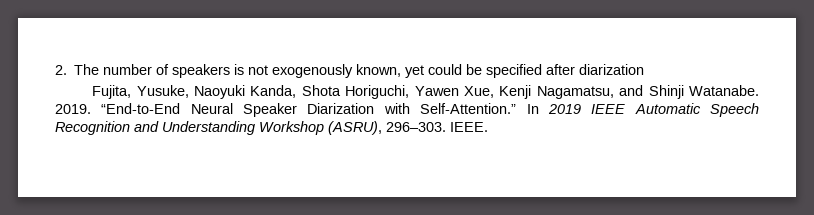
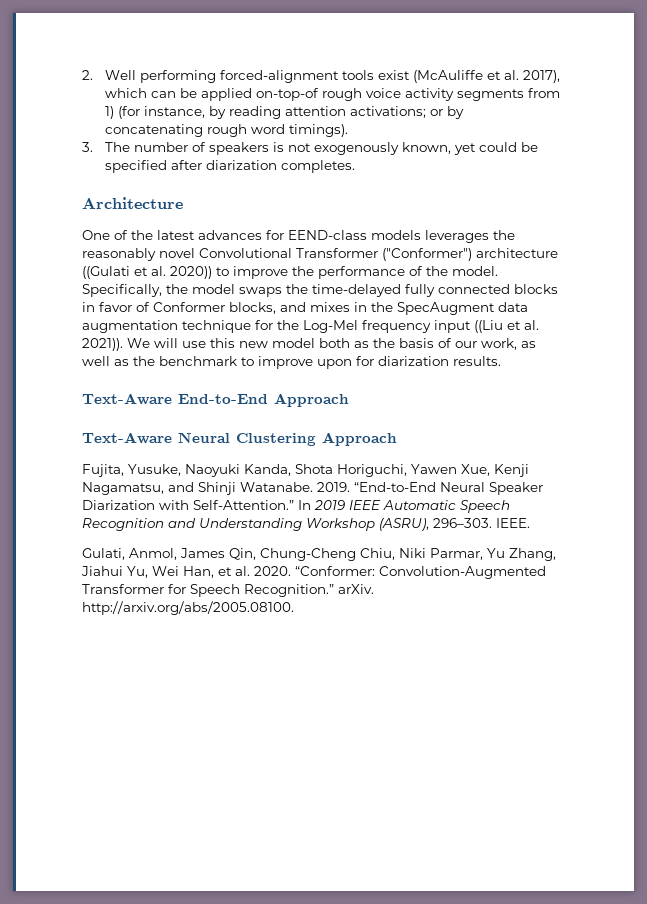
(67, 70) none -> [105,70,561,83] [105,88,561,101] [105,106,465,119] [105,124,349,137] [82,142,93,152] Well performing forced-alignment tools exist (McAuliffe et al. 2017), which can be applied on-top-of rough voice activity segments from 1) (for instance, by reading attention activations; or by concatenating rough word timings). // 3.
(645, 69) none -> [281,160,356,173] [82,197,183,209] [82,230,515,243] [82,248,558,261] [82,266,498,279] [82,284,558,297] [82,302,528,315] [82,320,539,333] [82,338,536,351] [82,356,501,369] [82,393,349,407] [82,432,397,446] completes. // Architecture // One of the latest advances for EEND-class models leverages the reasonably novel Convolutional Transformer ("Conformer") architecture ((Gulati et al. 2020)) to improve the performance of the model. Specifically, the model swaps the time-delayed fully connected blocks in favor of Conformer blocks, and mixes in the SpecAugment data augmentation technique for the Log-Mel frequency input ((Liu et al. 2021)). We will use this new model both as the basis of our work, as well as the benchmark to improve upon for diarization results. // Text-Aware End-to-End Approach // Text-Aware Neural Clustering Approach
(488, 127) none -> [82,548,556,561] [81,566,546,579] [82,584,374,597] [82,601,294,615] // Gulati, Anmol, James Qin, Chung-Cheng Chiu, Niki Parmar, Yu Zhang, Jiahui Yu, Wei Han, et al. 2020. “Conformer: Convolution-Augmented Transformer for Speech Recognition.” arXiv. http://arxiv.org/abs/2005.08100.

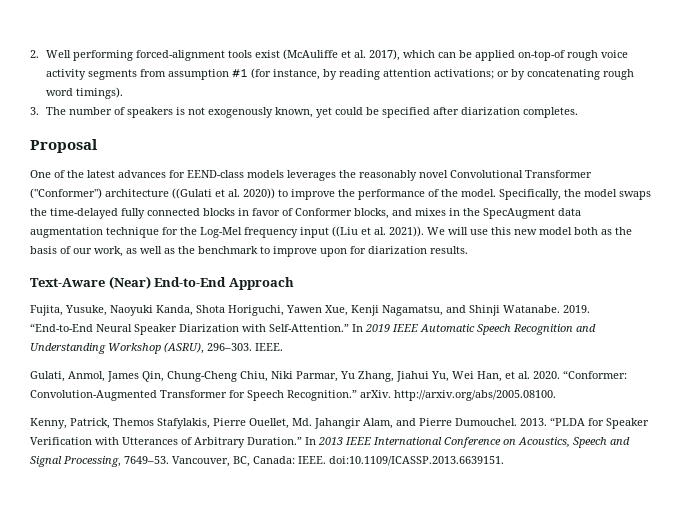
[105,106,115,119] 1) -> [168,68,249,80] assumption #1
[82,197,183,209] Architecture -> [30,139,98,153] Proposal
(172, 399) none -> [108,276,151,289] (Near)
[82,432,397,446] // Text-Aware Neural Clustering Approach -> (294, 283) none
(294, 608) none -> [30,417,649,429] [30,437,630,448] [30,456,504,467] // Kenny, Patrick, Themos Stafylakis, Pierre Ouellet, Md. Jahangir Alam, and Pierre Dumouchel. 2013. “PLDA for Speaker Verification with Utterances of Arbitrary Duration.” In 2013 IEEE International Conference on Acoustics, Speech and Signal Processing, 7649–53. Vancouver, BC, Canada: IEEE. doi:10.1109/ICASSP.2013.6639151.

